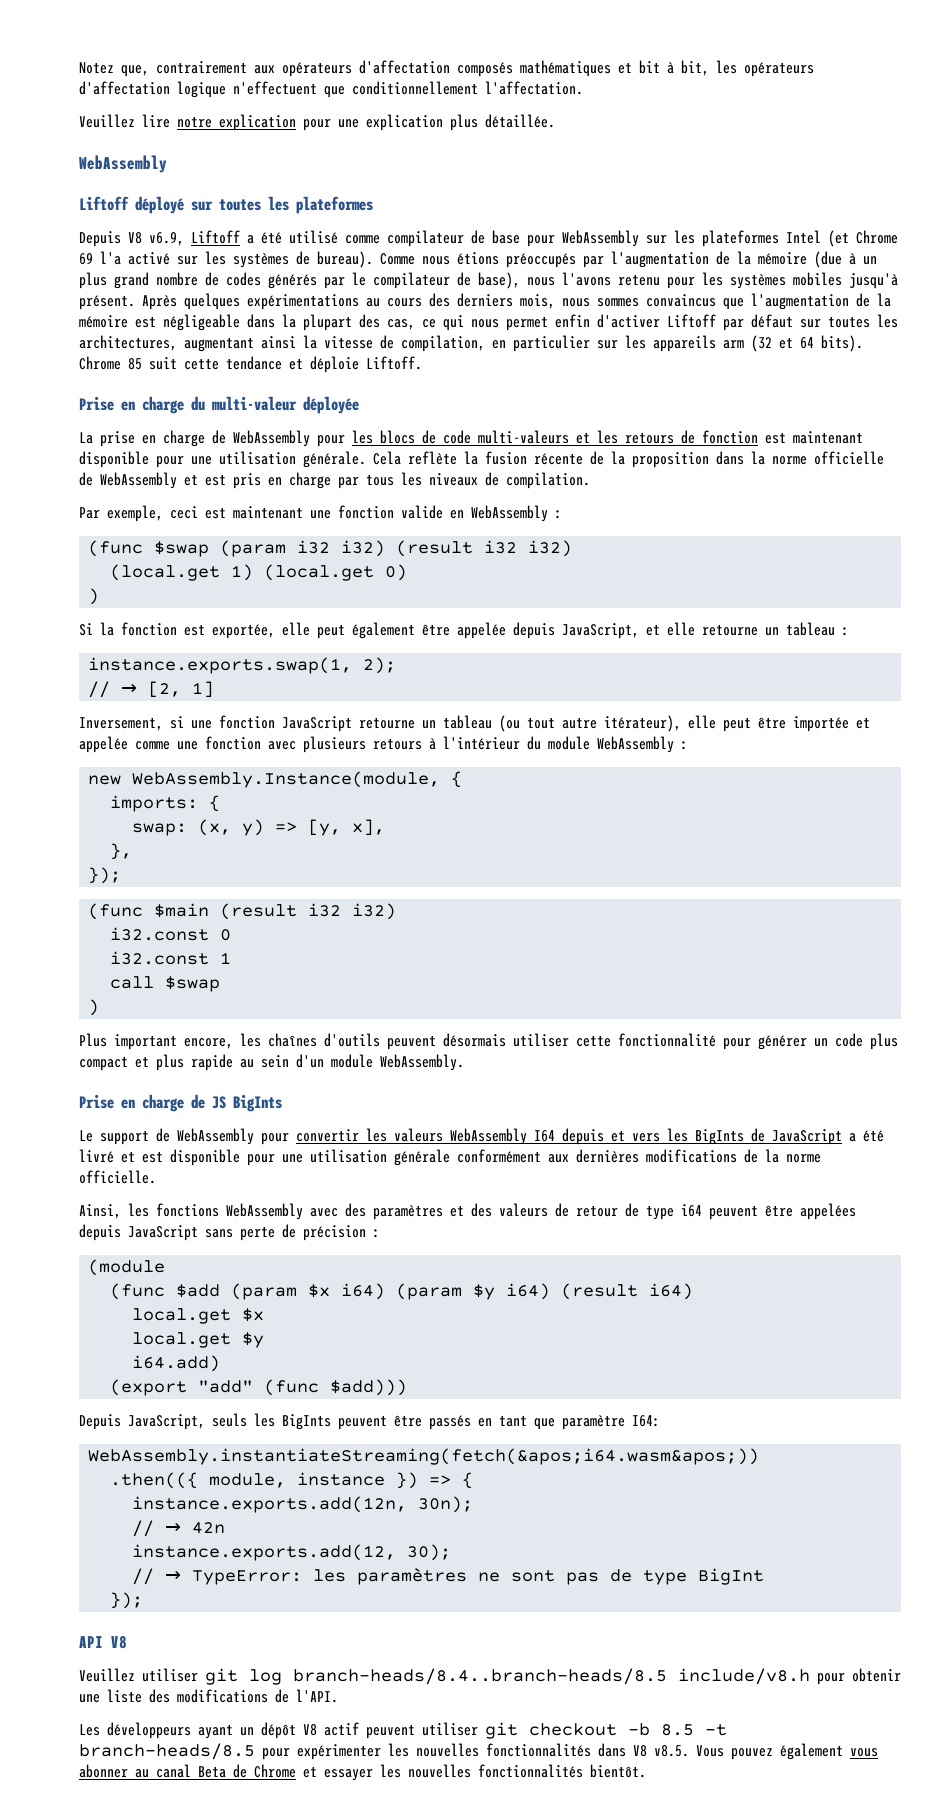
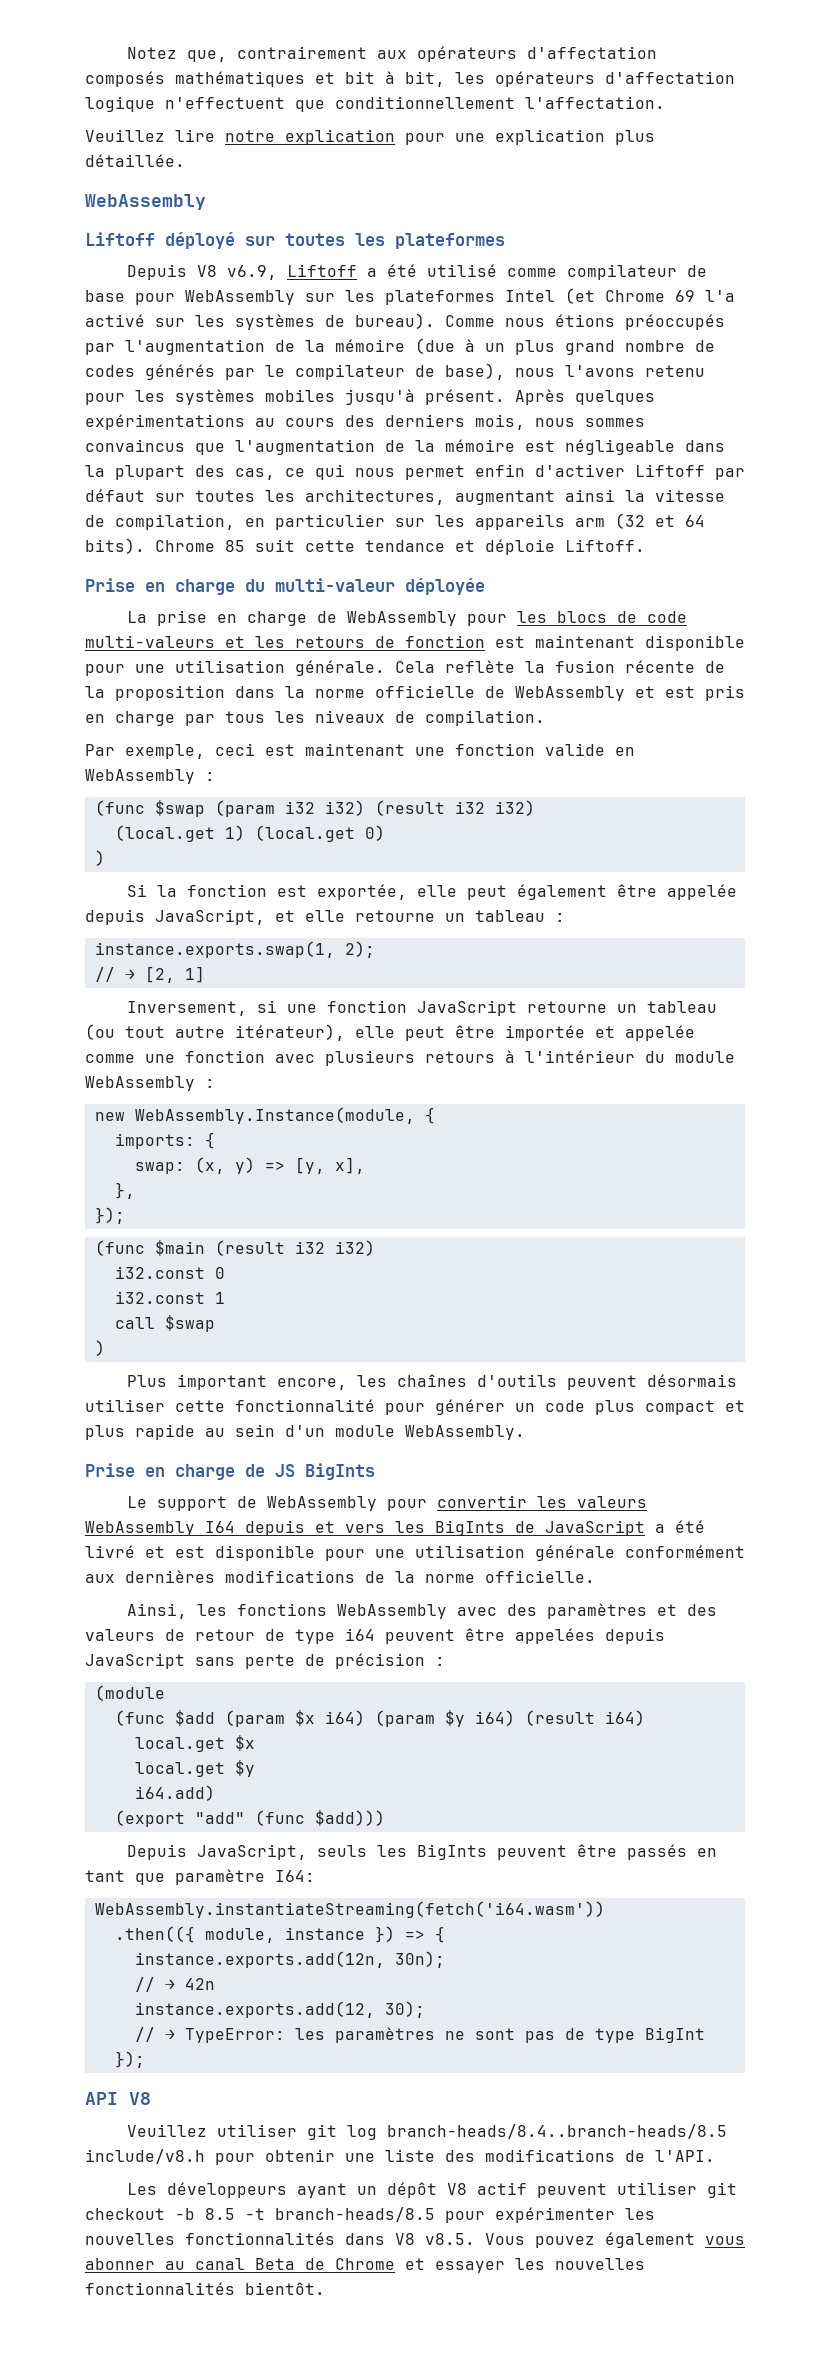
[88,1448,760,1465] WebAssembly.instantiateStreaming(fetch(&apos;i64.wasm&apos;)) -> [94,1901,605,1918] WebAssembly.instantiateStreaming(fetch('i64.wasm'))

